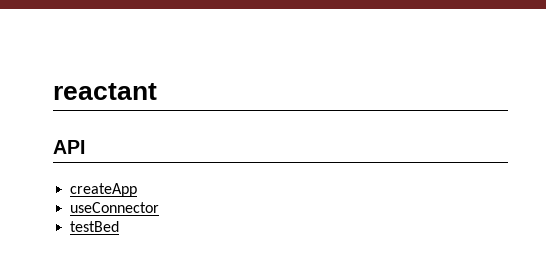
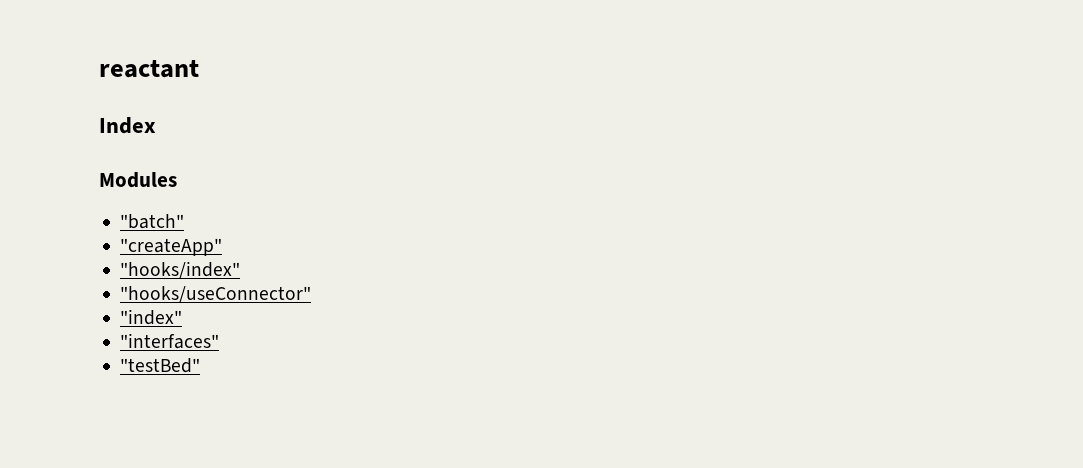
[53,140,85,154] [70,183,138,197] [70,202,160,213] [70,221,120,232] API // createApp // useConnector // testBed -> [99,117,156,134] [99,172,177,188] [120,214,185,229] [120,238,223,256] [120,261,241,279] [120,286,312,303] [120,309,183,325] [120,333,220,349] [120,358,201,373] Index // Modules // "batch" // "createApp" // "hooks/index" // "hooks/useConnector" // "index" // "interfaces" // "testBed"

